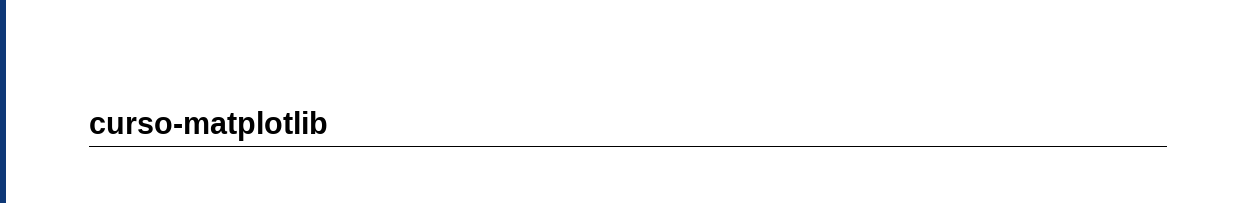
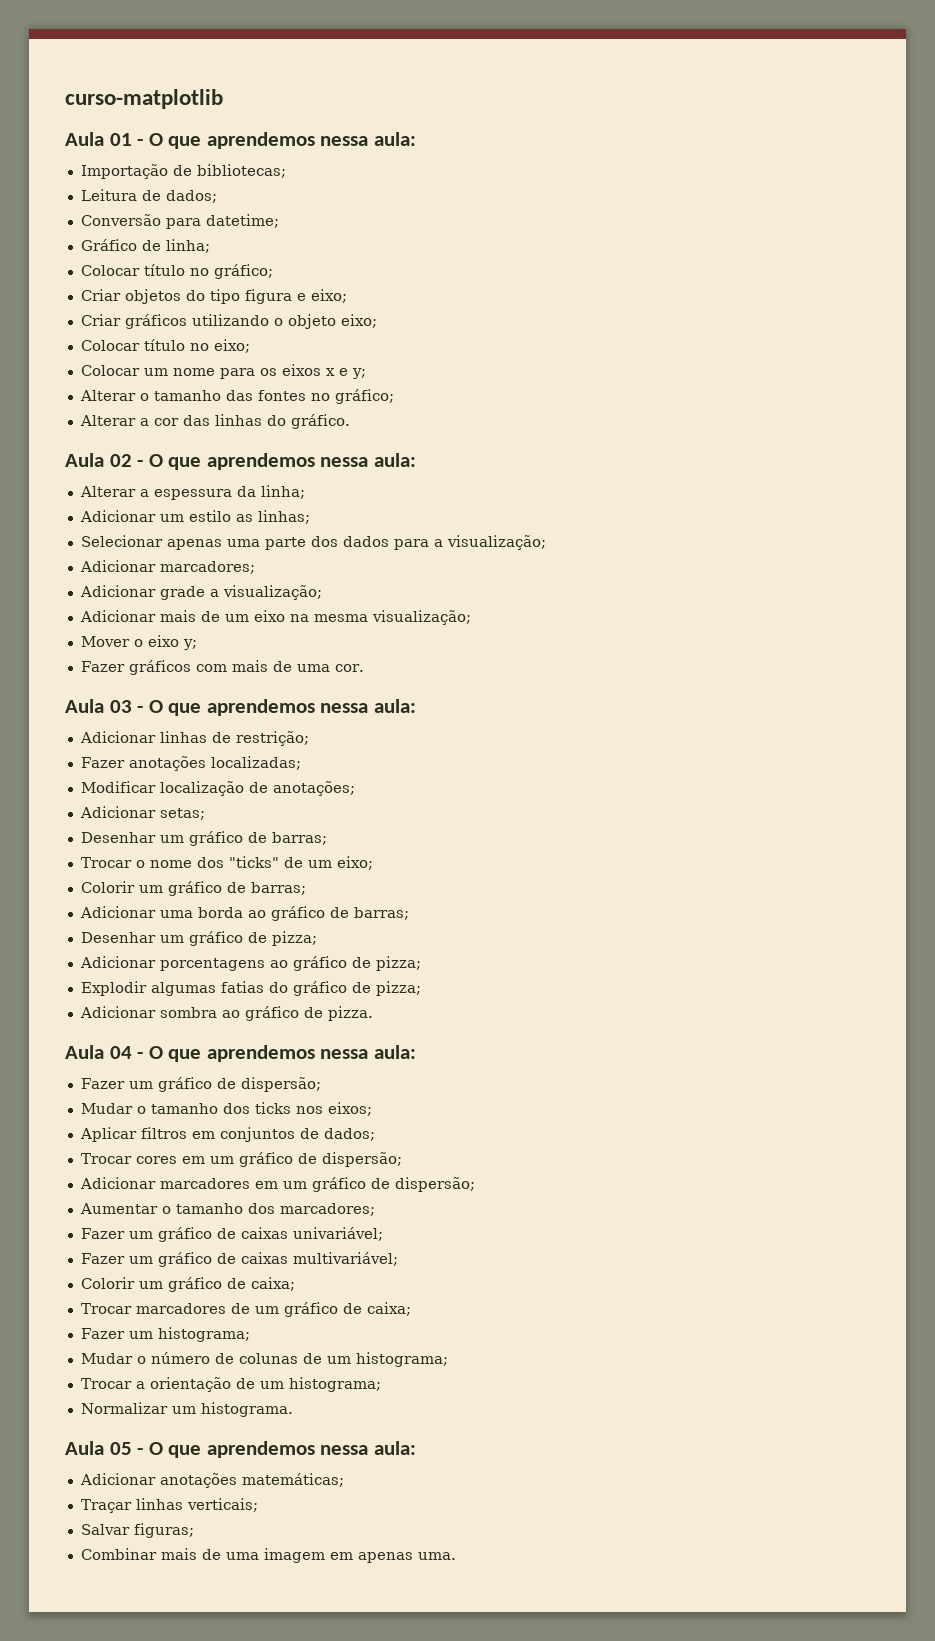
(328, 126) none -> [65,132,416,149] [80,164,286,179] [80,189,217,203] [80,214,279,229] [80,239,210,253] [80,264,273,279] [80,289,347,304] [80,314,377,329] [80,339,250,353] [80,364,366,379] [79,389,394,404] [79,414,350,429] [65,453,416,470] [79,485,305,500] [79,510,310,524] [80,535,546,550] [79,560,255,574] [79,585,322,600] [79,610,471,625] [80,635,197,650] [80,660,364,675] [65,699,416,716] [79,731,309,746] [80,756,301,771] [80,781,355,796] [79,806,205,820] [80,831,327,846] [80,856,373,870] [80,881,306,896] [79,906,409,921] [80,931,317,946] [79,956,421,971] [80,981,421,996] [79,1006,373,1021] [65,1045,416,1062] [80,1077,321,1092] [80,1102,372,1116] [79,1127,375,1142] [80,1152,402,1167] [79,1177,475,1192] [79,1203,375,1216] [80,1227,383,1242] [80,1252,398,1267] [80,1277,295,1292] [80,1302,411,1317] [80,1327,250,1342] [80,1352,448,1367] [80,1377,381,1392] [80,1402,293,1417] [65,1441,416,1458] [79,1473,344,1488] [80,1498,258,1513] [80,1523,194,1538] [80,1548,456,1563] // Aula 01 - O que aprendemos nessa aula: // Importação de bibliotecas; // Leitura de dados; // Conversão para datetime; // Gráfico de linha; // Colocar título no gráfico; // Criar objetos do tipo figura e eixo; // Criar gráficos utilizando o objeto eixo; // Colocar título no eixo; // Colocar um nome para os eixos x e y; // Alterar o tamanho das fontes no gráfico; // Alterar a cor das linhas do gráfico. // Aula 02 - O que aprendemos nessa aula: // Alterar a espessura da linha; // Adicionar um estilo as linhas; // Selecionar apenas uma parte dos dados para a visualização; // Adicionar marcadores; // Adicionar grade a visualização; // Adicionar mais de um eixo na mesma visualização; // Mover o eixo y; // Fazer gráficos com mais de uma cor. // Aula 03 - O que aprendemos nessa aula: // Adicionar linhas de restrição; // Fazer anotações localizadas; // Modificar localização de anotações; // Adicionar setas; // Desenhar um gráfico de barras; // Trocar o nome dos "ticks" de um eixo; // Colorir um gráfico de barras; // Adicionar uma borda ao gráfico de barras; // Desenhar um gráfico de pizza; // Adicionar porcentagens ao gráfico de pizza; // Explodir algumas fatias do gráfico de pizza; // Adicionar sombra ao gráfico de pizza. // Aula 04 - O que aprendemos nessa aula: // Fazer um gráfico de dispersão; // Mudar o tamanho dos ticks nos eixos; // Aplicar filtros em conjuntos de dados; // Trocar cores em um gráfico de dispersão; // Adicionar marcadores em um gráfico de dispersão; // Aumentar o tamanho dos marcadores; // Fazer um gráfico de caixas univariável; // Fazer um gráfico de caixas multivariável; // Colorir um gráfico de caixa; // Trocar marcadores de um gráfico de caixa; // Fazer um histograma; // Mudar o número de colunas de um histograma; // Trocar a orientação de um histograma; // Normalizar um histograma. // Aula 05 - O que aprendemos nessa aula: // Adicionar anotações matemáticas; // Traçar linhas verticais; // Salvar figuras; // Combinar mais de uma imagem em apenas uma.

